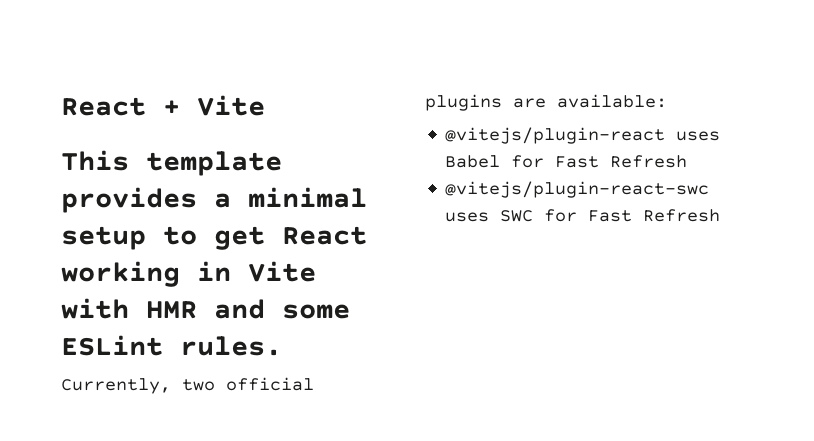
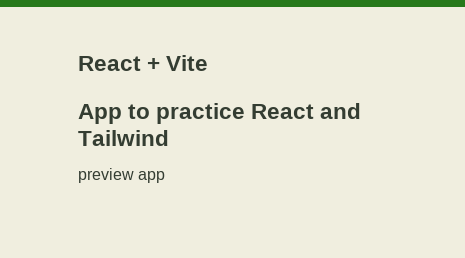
[61,150,282,176] [61,187,367,213] [61,226,367,250] [61,261,316,287] [61,298,350,319] [61,335,282,356] [61,377,314,394] [425,94,667,111] [445,127,721,144] [445,155,688,168] [445,181,710,198] [445,209,721,222] This template provides a minimal setup to get React working in Vite with HMR and some ESLint rules. // Currently, two official plugins are available: // @vitejs/plugin-react uses Babel for Fast Refresh // @vitejs/plugin-react-swc uses SWC for Fast Refresh -> [78,103,362,124] [78,130,169,146] [78,168,166,183] App to practice React and Tailwind // preview app

